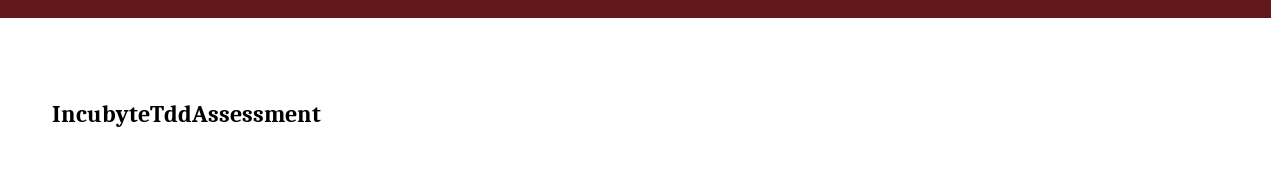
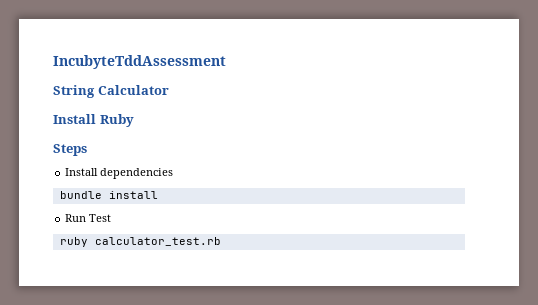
(321, 116) none -> [53,85,169,98] [53,114,134,127] [53,144,87,156] [65,168,174,179] [59,191,158,199] [65,214,112,222] [59,237,221,247] // String Calculator // Install Ruby // Steps // Install dependencies // bundle install // Run Test // ruby calculator_test.rb

